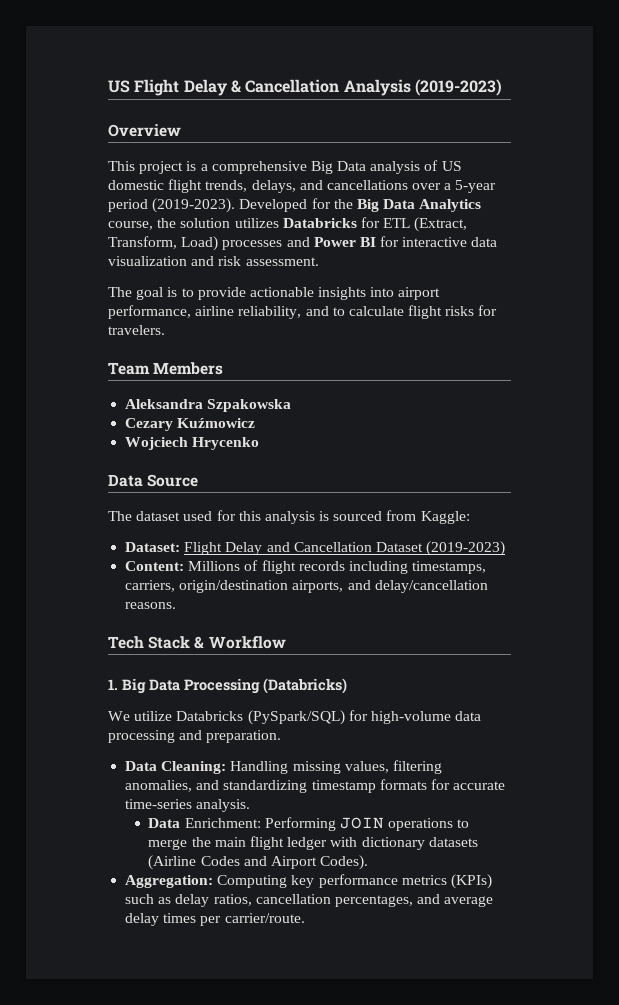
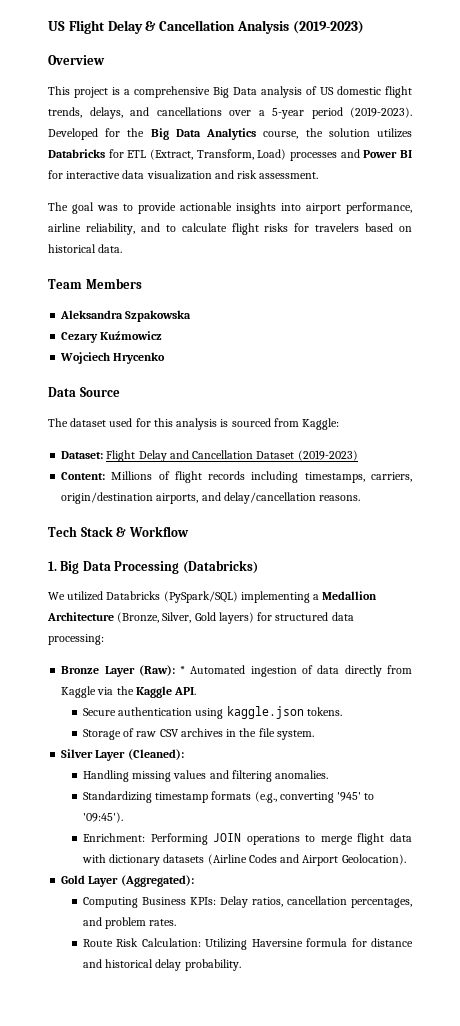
[167,287,178,297] is -> [97,205,118,211] was
[108,325,165,335] travelers. -> [315,223,412,232] [48,244,123,253] travelers based on historical data.
[134,711,173,721] utilize -> [67,591,104,601] utilized
[348,710,482,724] [108,730,282,743] [125,760,442,774] [125,779,506,793] [125,799,251,812] [148,818,181,828] for high-volume data processing and preparation. // Data Cleaning: Handling missing values, filtering anomalies, and standardizing timestamp formats for accurate time-series analysis. // Data -> [240,591,378,603] [47,612,354,624] [48,634,104,645] [61,665,412,677] [61,686,197,698] [82,706,342,719] [82,728,314,740] [61,749,184,761] [82,770,329,782] [82,791,375,803] [82,812,123,823] implementing a Medallion Architecture (Bronze, Silver, Gold layers) for structured data processing: // Bronze Layer (Raw): * Automated ingestion of data directly from Kaggle via the Kaggle API. // Secure authentication using kaggle.json tokens. // Storage of raw CSV archives in the file system. // Silver Layer (Cleaned): // Handling missing values and filtering anomalies. // Standardizing timestamp formats (e.g., converting '945' to '09:45'). //
[191,836,328,850] the main flight ledger -> [357,833,412,845] flight data
[320,855,369,870] [125,874,492,889] [125,894,494,907] [125,913,305,926] Codes). // Aggregation: Computing key performance metrics (KPIs) such as delay ratios, cancellation percentages, and average delay times per carrier/route. -> [341,854,406,865] [61,875,194,887] [82,896,413,908] [82,917,177,929] [82,938,413,950] [82,959,241,971] Geolocation). // Gold Layer (Aggregated): // Computing Business KPIs: Delay ratios, cancellation percentages, and problem rates. // Route Risk Calculation: Utilizing Haversine formula for distance and historical delay probability.

